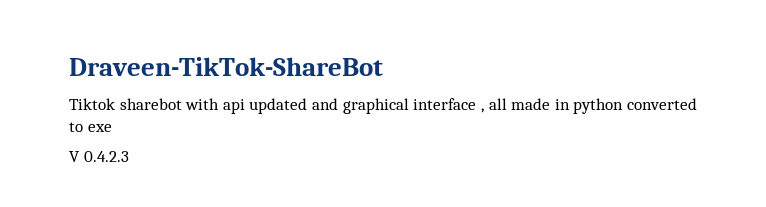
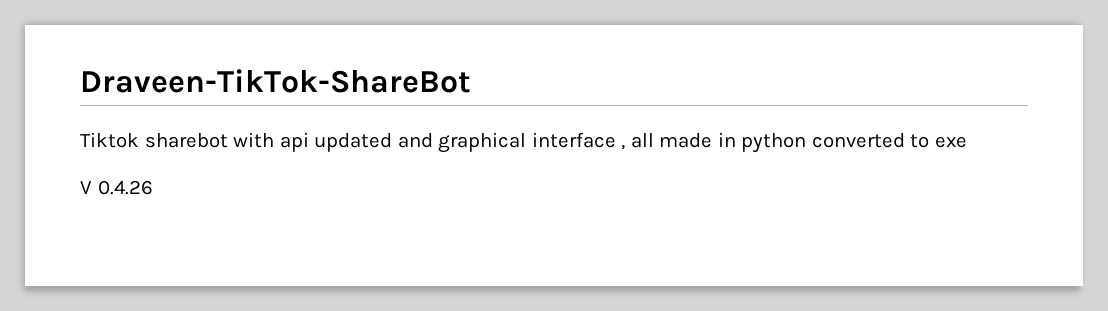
[83,151,129,162] 0.4.2.3 -> [97,180,153,195] 0.4.26

